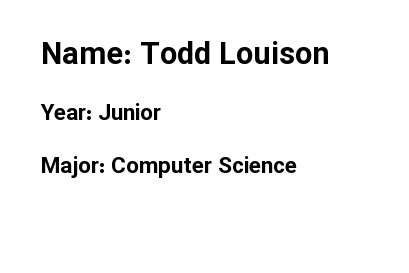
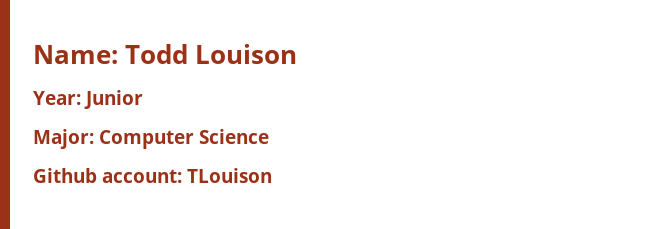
(298, 164) none -> [33,168,273,183] // Github account: TLouison

